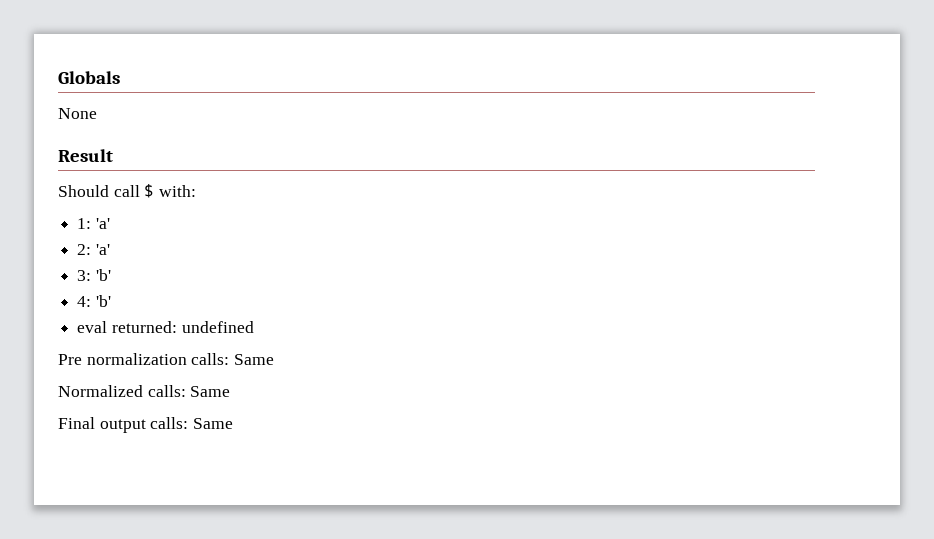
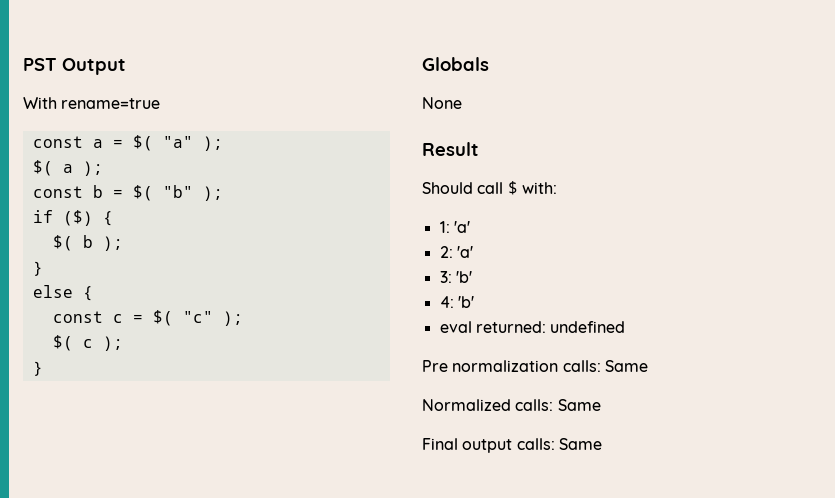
(58, 77) none -> [23,58,126,75] [23,97,161,109] [32,135,223,151] [32,160,103,176] [32,185,223,201] [32,210,113,226] [52,235,123,251] [32,261,43,276] [32,285,93,301] [52,310,243,326] [52,335,123,351] [32,361,43,376] PST Output // With rename=true // const a = $( "a" ); // $( a ); // const b = $( "b" ); // if ($) { // $( b ); // } // else { // const c = $( "c" ); // $( c ); // } //

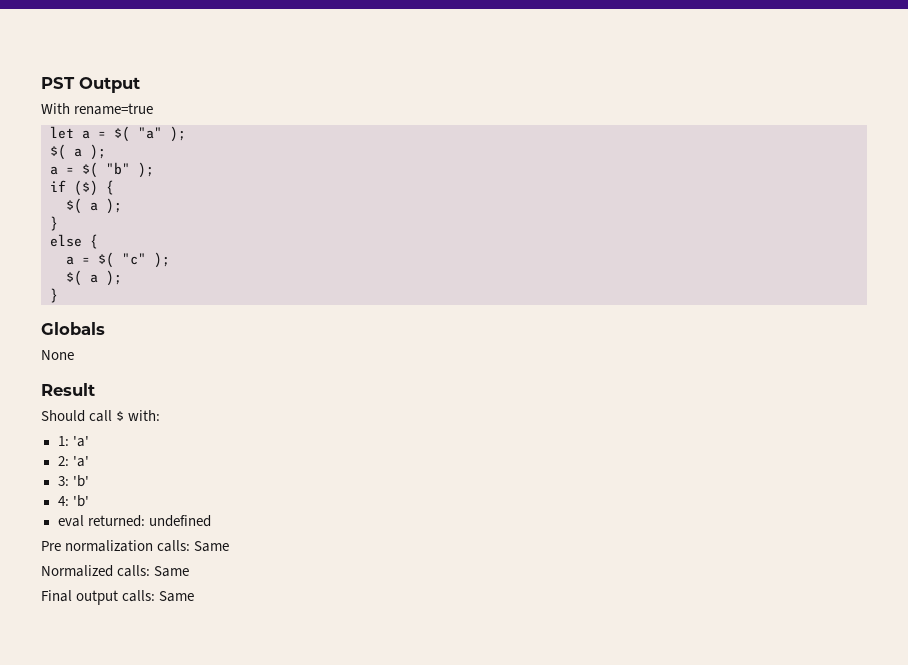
[32,136,83,148] const -> [50,126,74,139] let
[32,185,103,198] const b -> [50,166,58,175] a
[82,235,93,248] b -> [90,202,98,211] a
[52,311,123,323] const c -> [66,256,74,265] a
[82,339,93,348] c -> [90,274,98,283] a

